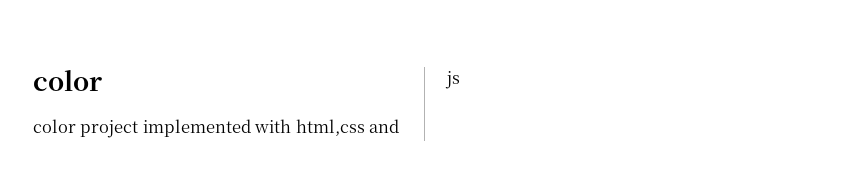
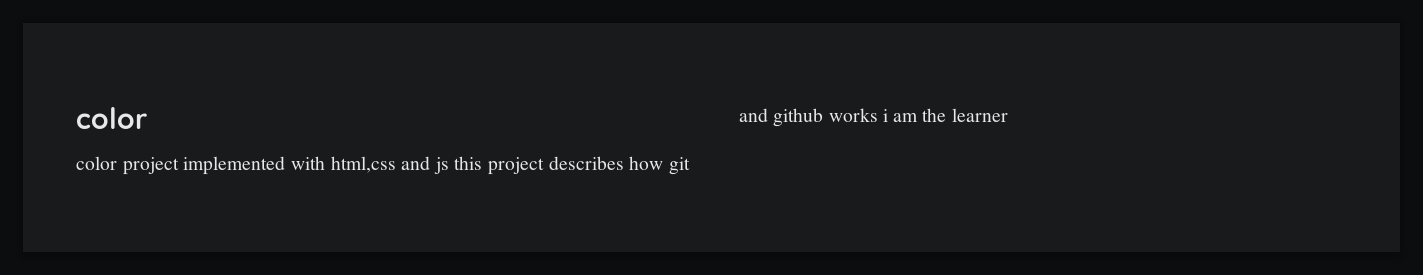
(460, 80) none -> [454,156,690,175] [739,108,1008,127] this project describes how git and github works i am the learner

